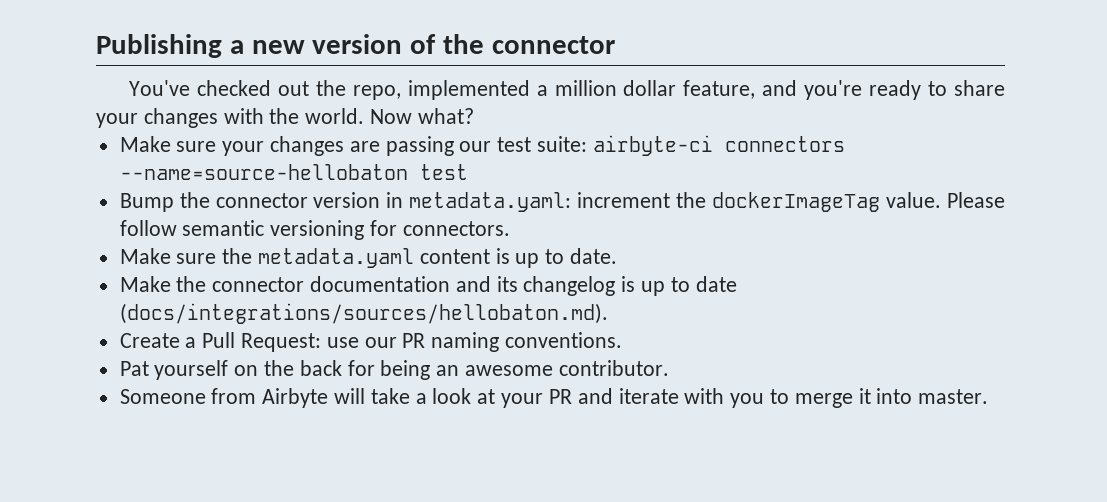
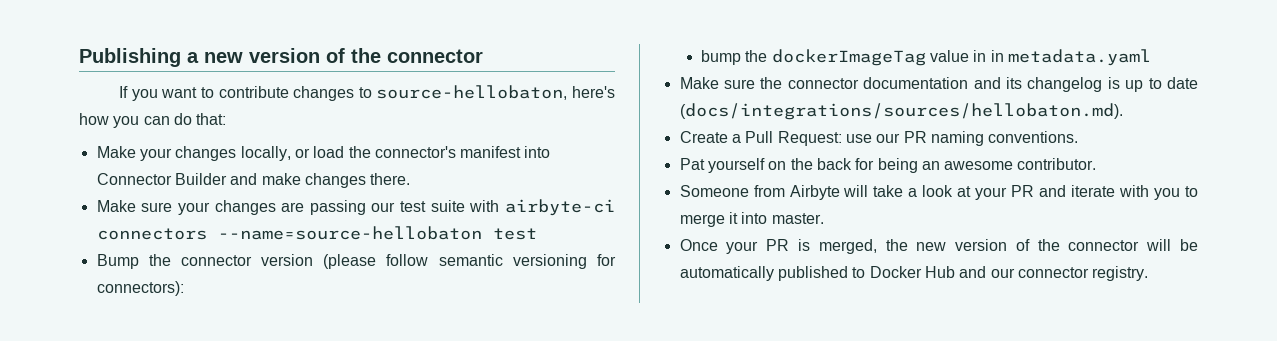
[129,80,1005,100] [96,108,474,128] You've checked out the repo, implemented a million dollar feature, and you're ready to share your changes with the world. Now what? -> [119,85,615,101] [79,113,227,128] [96,146,551,161] [96,173,411,188] If you want to contribute changes to source-hellobaton, here's how you can do that: // Make your changes locally, or load the connector's manifest into Connector Builder and make changes there.
[537,136,588,152] suite: -> [430,200,500,212] suite with
[386,192,1005,212] [119,220,510,240] [119,248,618,268] [119,276,171,292] in metadata.yaml: increment the dockerImageTag value. Please follow semantic versioning for connectors. // Make sure the metadata.yaml content is up to date. // Make -> [323,254,616,269] [96,281,184,296] [701,49,1152,66] [679,77,755,89] (please follow semantic versioning for connectors): // bump the dockerImageTag value in in metadata.yaml // Make sure
(989, 396) none -> [679,239,1198,254] [679,266,1149,281] // Once your PR is merged, the new version of the connector will be automatically published to Docker Hub and our connector registry.

